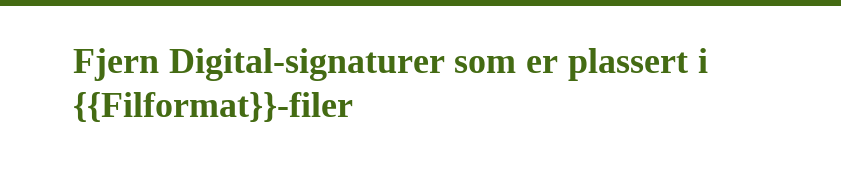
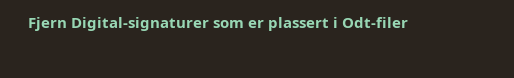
[73,92,353,122] {{Filformat}}-filer -> [342,17,409,28] Odt-filer

